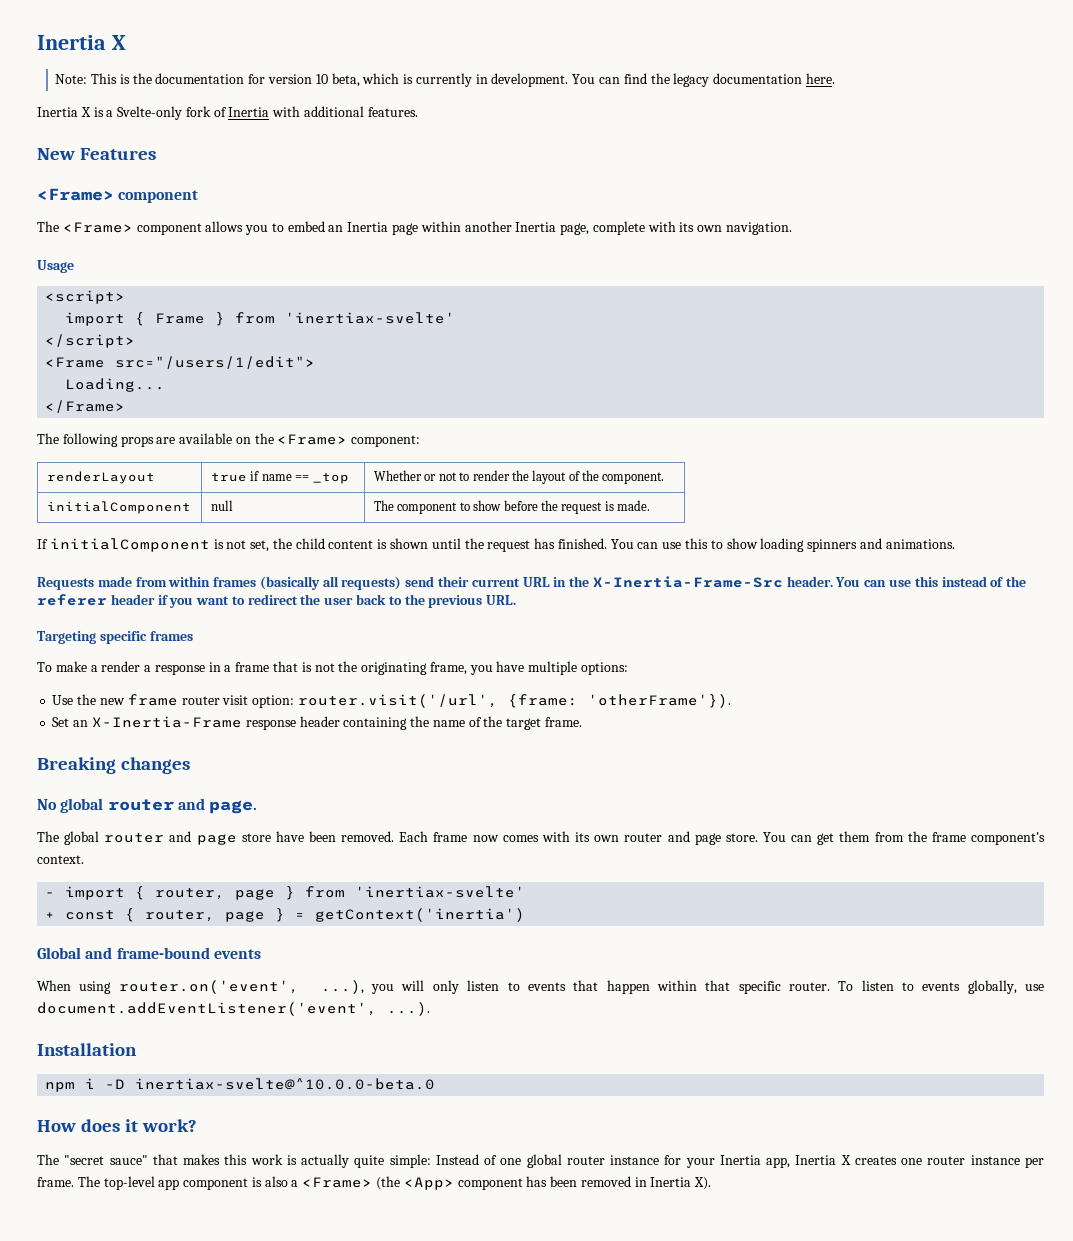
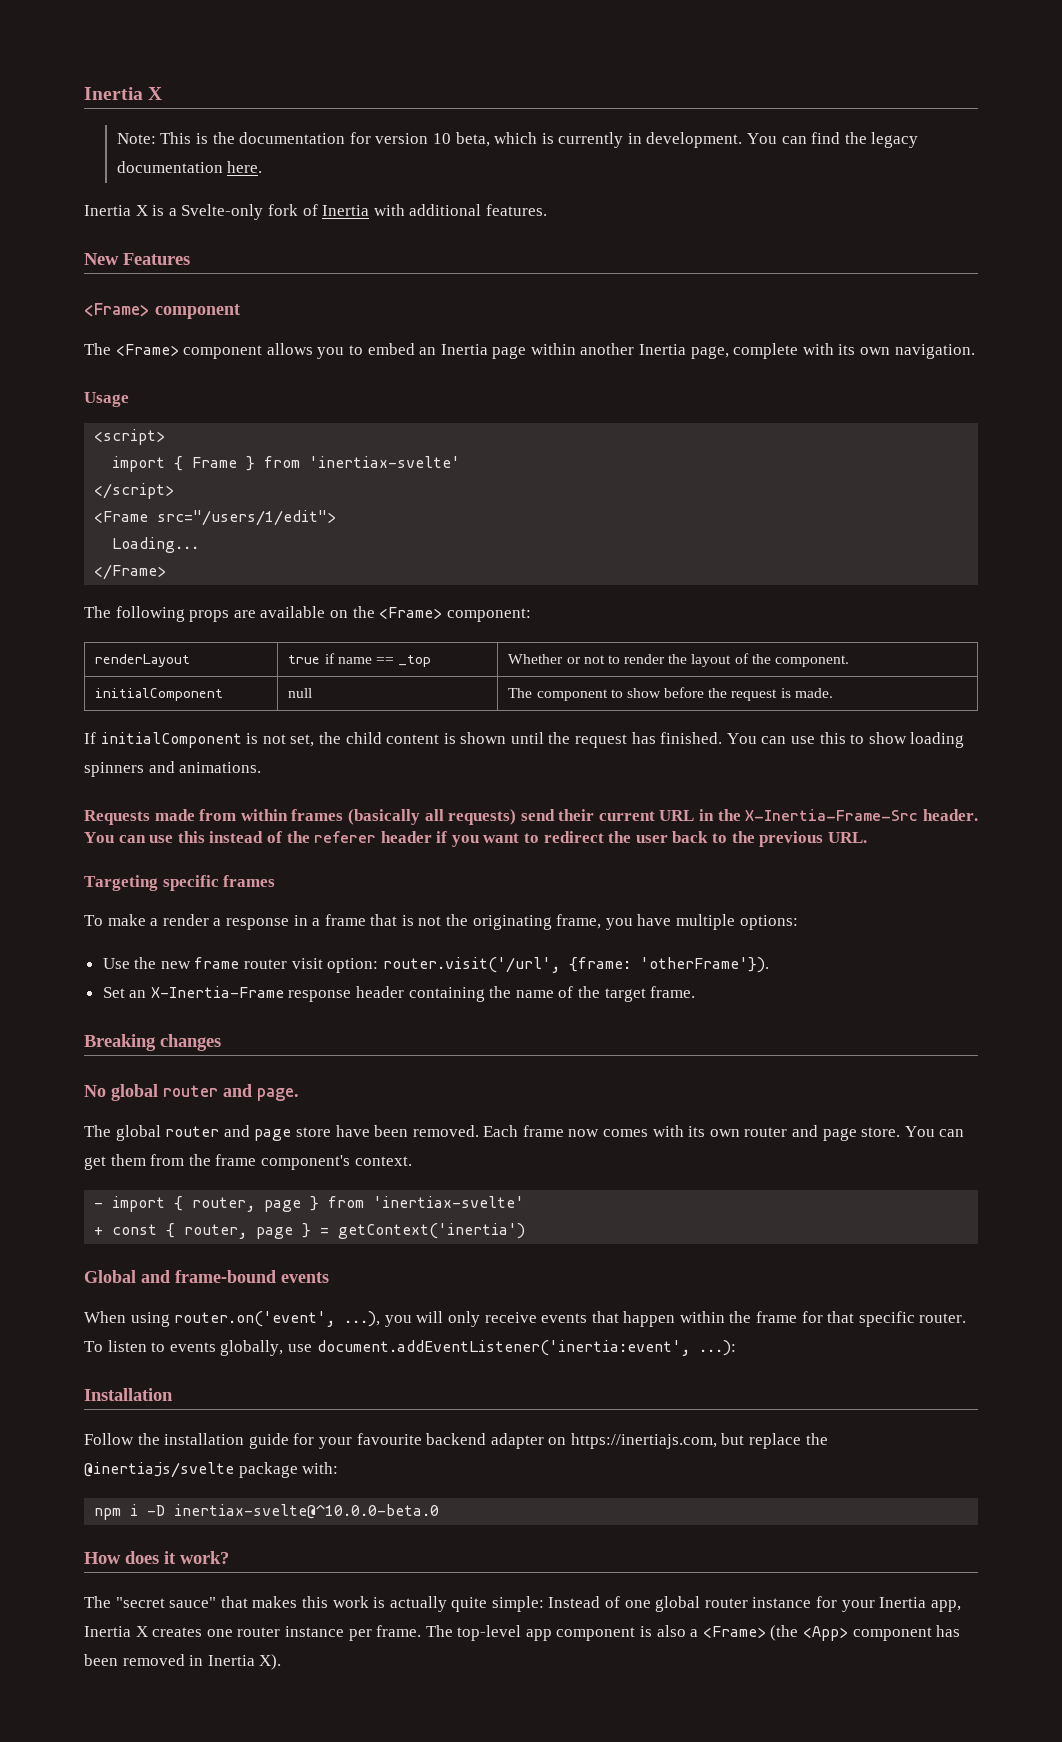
[467,980,520,991] listen to -> [484,1312,537,1323] receive
(697, 985) none -> [729,1311,823,1323] the frame for
[37,1002,430,1016] document.addEventListener('event', ...). -> [316,1340,736,1356] document.addEventListener('inertia:event', ...):
(137, 1049) none -> [84,1433,828,1449] [84,1462,339,1478] // Follow the installation guide for your favourite backend adapter on https://inertiajs.com, but replace the @inertiajs/svelte package with:

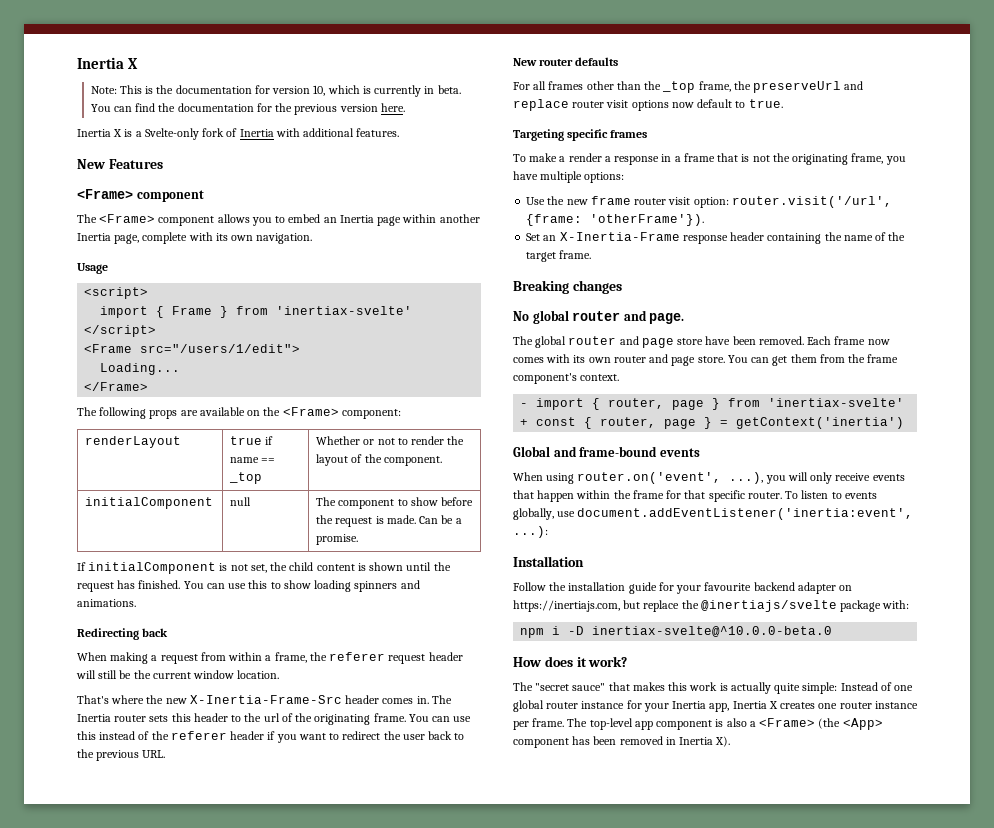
[432,132,490,147] 10 beta, -> [313,85,326,96] 10,
[646,132,743,148] development. -> [437,85,461,94] beta.
[871,132,919,148] [116,161,223,173] legacy documentation -> [177,103,378,115] documentation for the previous version
(833, 693) none -> [419,515,462,524] [316,534,359,545] Can be a promise.
[84,809,978,825] Requests made from within frames (basically all requests) send their current URL in the X-Inertia-Frame-Src header. -> [77,628,169,640] [77,652,463,664] [76,670,280,679] [77,695,452,704] [77,713,406,725] Redirecting back // When making a request from within a frame, the referer request header will still be the current window location. // That's where the new X-Inertia-Frame-Src header comes in. The Inertia router sets this header to the url of the originating frame.
(867, 837) none -> [513,57,619,66] [513,81,864,93] [513,99,783,111] // New router defaults // For all frames other than the _top frame, the preserveUrl and replace router visit options now default to true.

